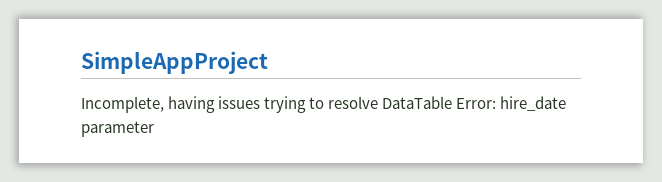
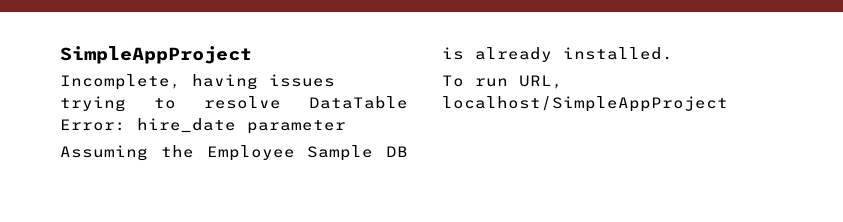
(154, 129) none -> [60,145,408,161] [442,47,673,62] [442,75,563,89] [442,96,728,112] // Assuming the Employee Sample DB is already installed. // To run URL, localhost/SimpleAppProject

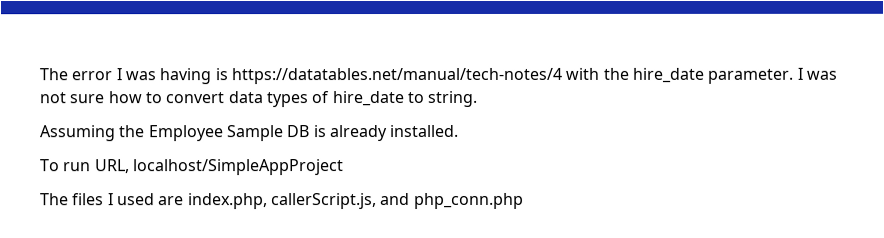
[60,46,252,64] [60,74,335,90] [60,96,408,112] [60,118,346,134] SimpleAppProject // Incomplete, having issues trying to resolve DataTable Error: hire_date parameter -> [39,67,837,85] [39,90,478,108] The error I was having is https://datatables.net/manual/tech-notes/4 with the hire_date parameter. I was not sure how to convert data types of hire_date to string.
(728, 104) none -> [40,192,524,210] // The files I used are index.php, callerScript.js, and php_conn.php

